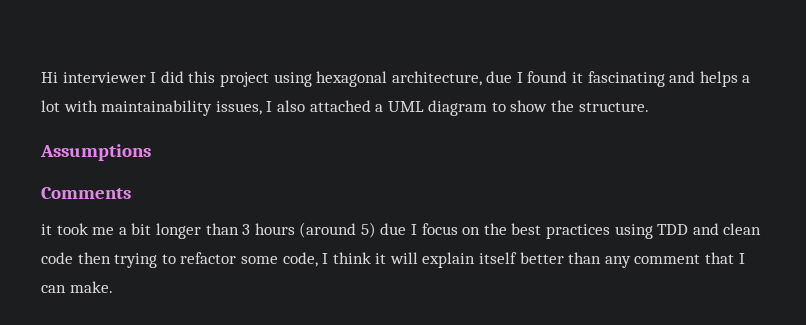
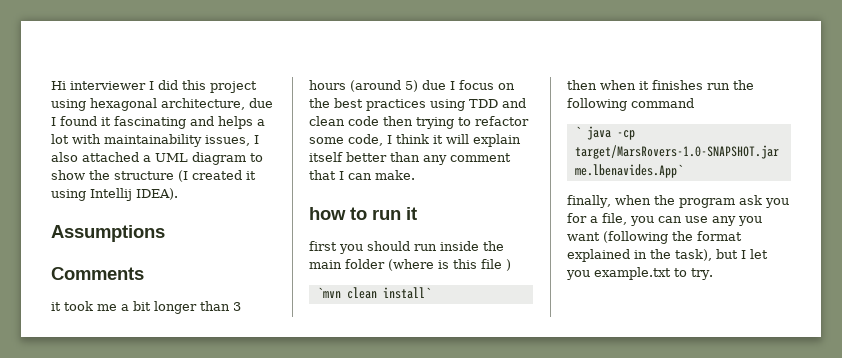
[578,102,649,112] structure. -> [114,170,256,182] [51,188,178,201] structure (I created it using Intellij IDEA).
(113, 287) none -> [309,207,417,220] [309,241,504,254] [309,259,511,271] [316,287,431,299] [567,80,754,90] [567,98,694,111] [574,126,635,140] [574,145,779,159] [574,164,683,178] [567,195,789,208] [567,213,762,226] [567,231,742,244] [567,249,768,262] [566,267,713,280] // how to run it // first you should run inside the main folder (where is this file ) // `mvn clean install` // then when it finishes run the following command // ` java -cp target/MarsRovers-1.0-SNAPSHOT.jar me.lbenavides.App` // finally, when the program ask you for a file, you can use any you want (following the format explained in the task), but I let you example.txt to try.

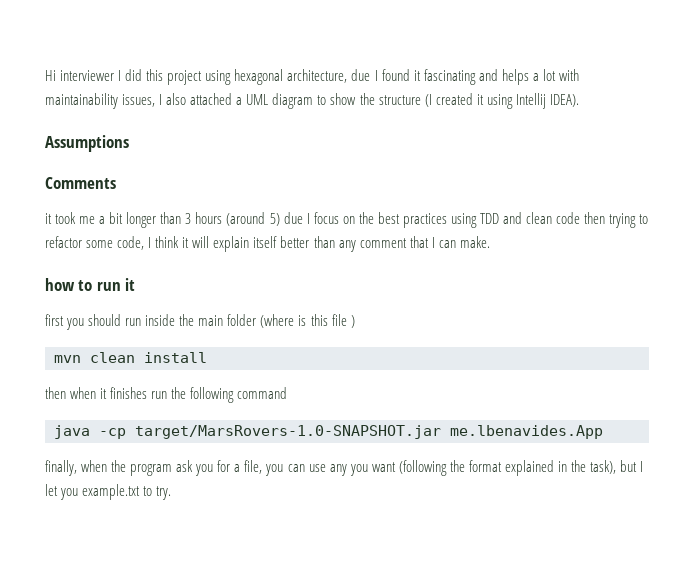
[316,287,431,299] `mvn clean install` -> [54,352,207,363] mvn clean install
[574,126,581,137] ` -> (288, 393) none
[574,164,683,178] me.lbenavides.App` -> [450,425,603,439] me.lbenavides.App

